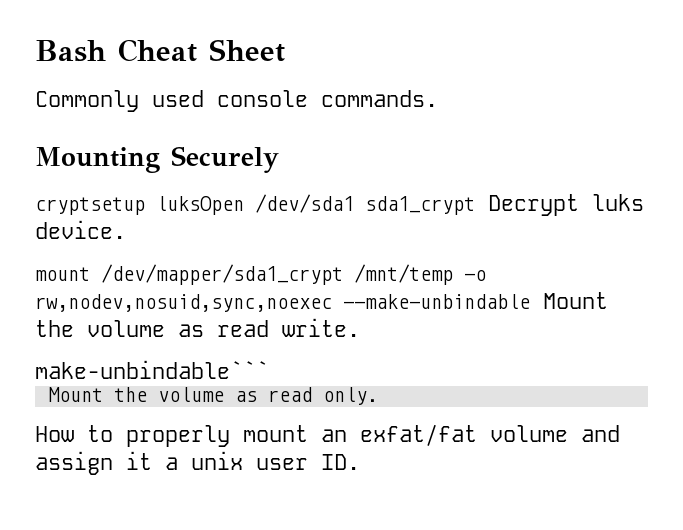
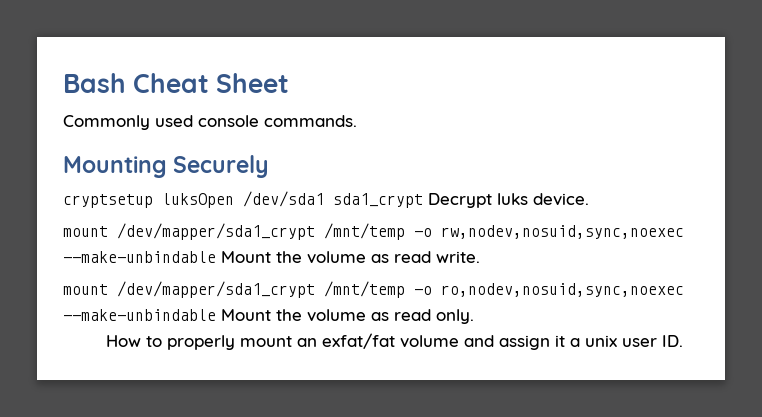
[35,360,269,379] make-unbindable``` // -> [63,281,684,298] [63,309,216,321] mount /dev/mapper/sda1_crypt /mnt/temp -o ro,nodev,nosuid,sync,noexec --make-unbindable

